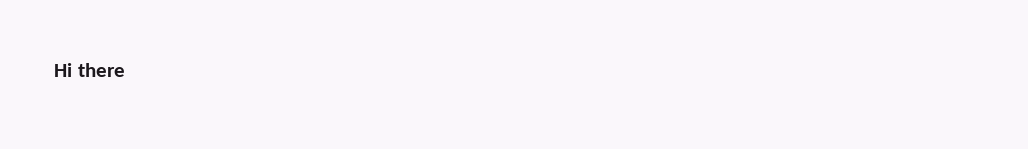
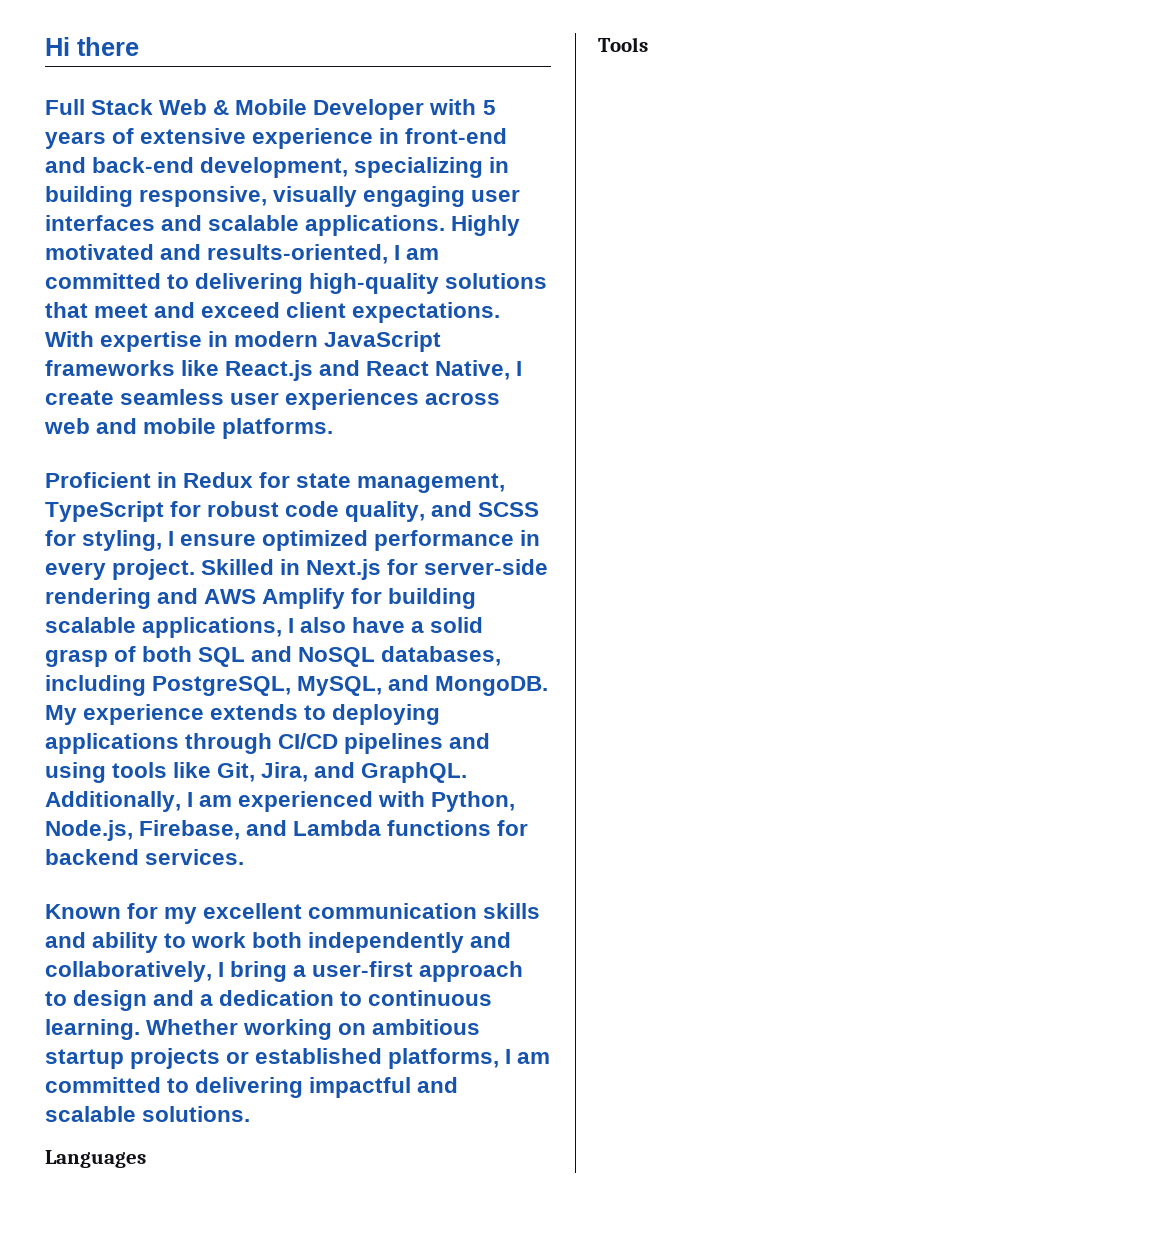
(125, 70) none -> [45,99,496,120] [45,128,508,149] [45,157,510,178] [45,186,521,207] [45,215,521,236] [45,244,440,264] [45,273,548,294] [45,302,501,323] [45,331,442,352] [45,360,523,381] [45,389,501,410] [44,418,334,439] [45,472,506,493] [45,501,540,522] [45,530,541,551] [45,559,549,580] [45,588,477,609] [45,617,484,638] [45,646,502,667] [45,675,549,696] [45,704,441,725] [45,733,491,754] [45,762,468,783] [45,791,516,812] [45,820,529,841] [45,849,245,865] [45,903,541,924] [45,932,512,953] [45,961,524,982] [45,990,493,1011] [45,1019,481,1040] [45,1048,551,1069] [45,1077,459,1098] [45,1106,251,1122] [45,1150,146,1168] [598,37,648,52] // Full Stack Web & Mobile Developer with 5 years of extensive experience in front-end and back-end development, specializing in building responsive, visually engaging user interfaces and scalable applications. Highly motivated and results-oriented, I am committed to delivering high-quality solutions that meet and exceed client expectations. With expertise in modern JavaScript frameworks like React.js and React Native, I create seamless user experiences across web and mobile platforms. // Proficient in Redux for state management, TypeScript for robust code quality, and SCSS for styling, I ensure optimized performance in every project. Skilled in Next.js for server-side rendering and AWS Amplify for building scalable applications, I also have a solid grasp of both SQL and NoSQL databases, including PostgreSQL, MySQL, and MongoDB. My experience extends to deploying applications through CI/CD pipelines and using tools like Git, Jira, and GraphQL. Additionally, I am experienced with Python, Node.js, Firebase, and Lambda functions for backend services. // Known for my excellent communication skills and ability to work both independently and collaboratively, I bring a user-first approach to design and a dedication to continuous learning. Whether working on ambitious startup projects or established platforms, I am committed to delivering impactful and scalable solutions. // Languages // Tools

